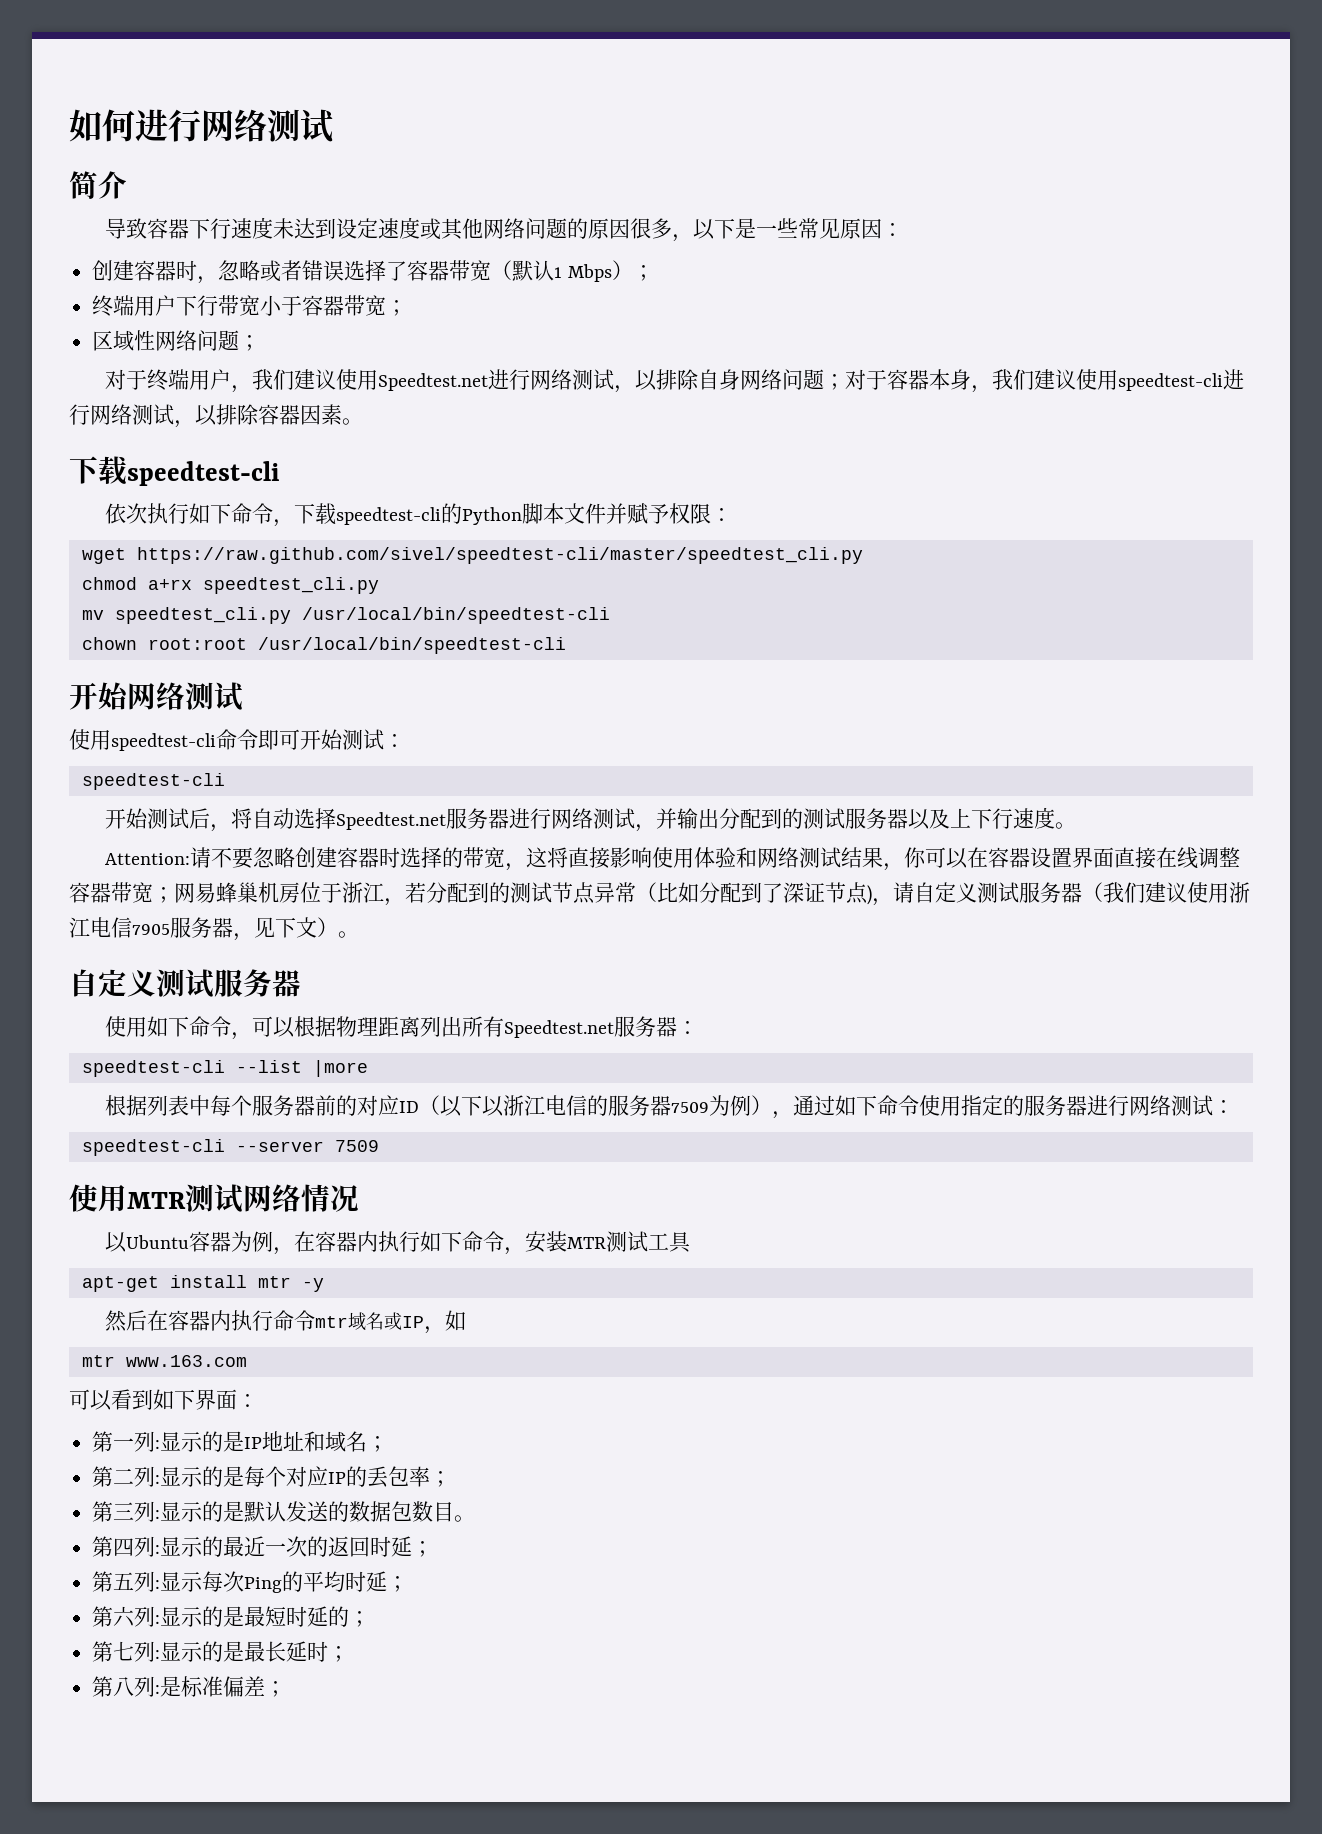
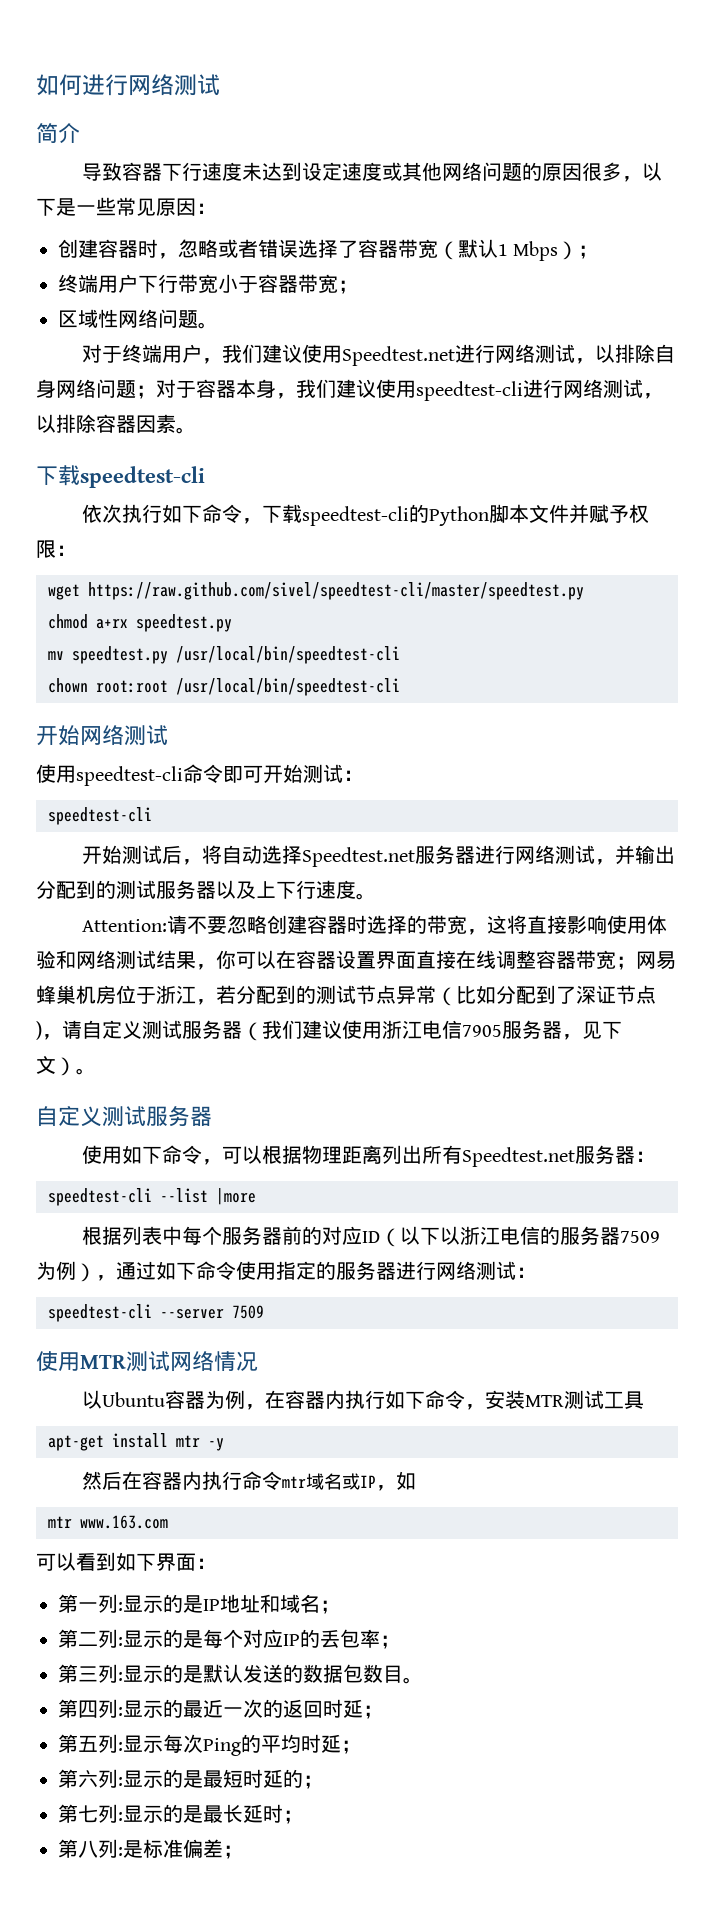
[239,335,261,351] ； -> [198,322,218,329] 。
[136,547,863,564] https://raw.github.com/sivel/speedtest-cli/master/speedtest_cli.py -> [88,582,584,600] https://raw.github.com/sivel/speedtest-cli/master/speedtest.py
[202,577,379,594] speedtest_cli.py -> [136,614,232,632] speedtest.py
[114,607,291,624] speedtest_cli.py -> [72,646,168,664] speedtest.py

